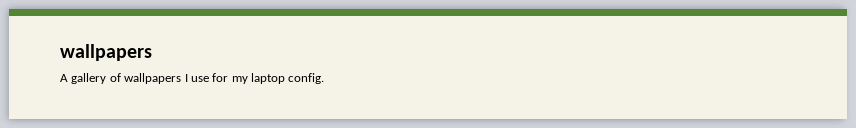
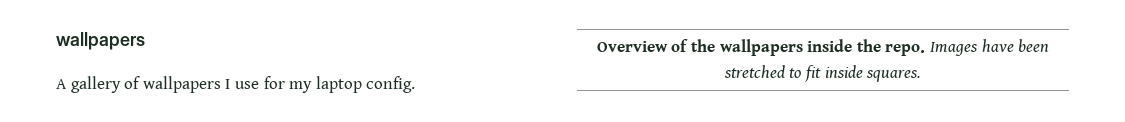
(325, 78) none -> [596,39,1050,56] [723,65,922,82] // Overview of the wallpapers inside the repo. Images have been stretched to fit inside squares.

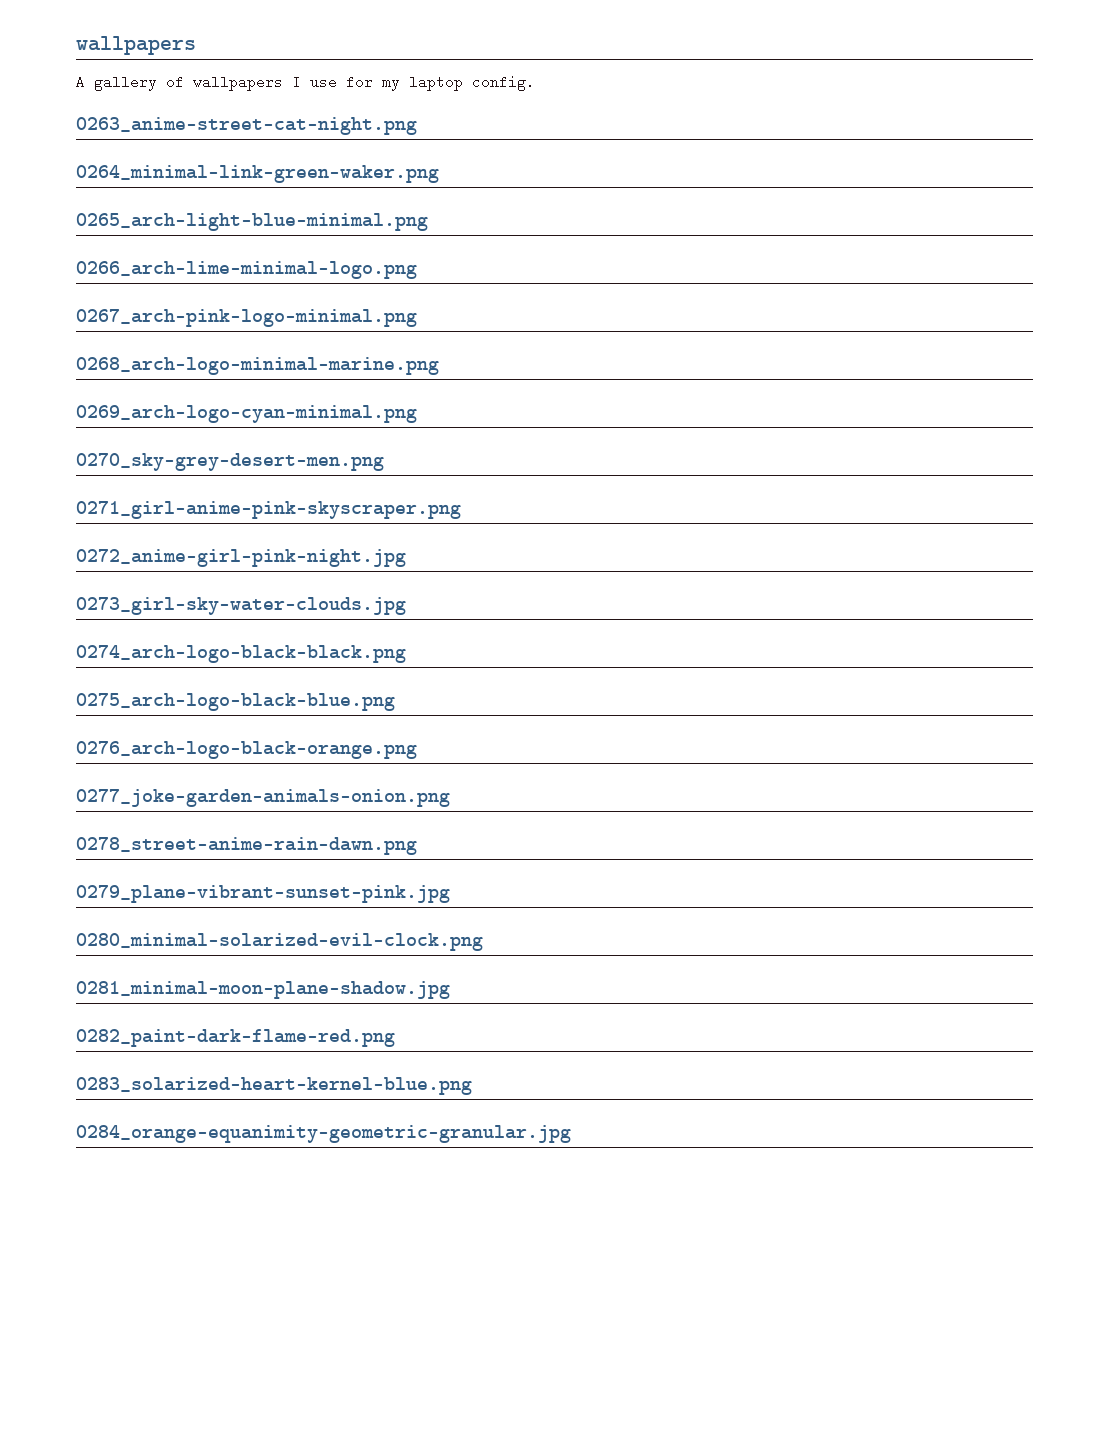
[596,39,1050,56] [723,65,922,82] // Overview of the wallpapers inside the repo. Images have been stretched to fit inside squares. -> [76,117,417,135] [76,165,439,183] [76,213,428,231] [76,261,417,279] [76,309,417,327] [76,357,439,375] [76,405,417,423] [76,453,384,471] [76,501,461,519] [76,549,406,567] [76,597,406,615] [76,645,406,663] [76,693,395,711] [76,741,417,759] [76,789,450,807] [76,837,417,855] [76,885,450,903] [76,933,483,951] [76,981,450,999] [76,1029,395,1047] [76,1077,472,1095] [76,1125,571,1143] // 0263_anime-street-cat-night.png // 0264_minimal-link-green-waker.png // 0265_arch-light-blue-minimal.png // 0266_arch-lime-minimal-logo.png // 0267_arch-pink-logo-minimal.png // 0268_arch-logo-minimal-marine.png // 0269_arch-logo-cyan-minimal.png // 0270_sky-grey-desert-men.png // 0271_girl-anime-pink-skyscraper.png // 0272_anime-girl-pink-night.jpg // 0273_girl-sky-water-clouds.jpg // 0274_arch-logo-black-black.png // 0275_arch-logo-black-blue.png // 0276_arch-logo-black-orange.png // 0277_joke-garden-animals-onion.png // 0278_street-anime-rain-dawn.png // 0279_plane-vibrant-sunset-pink.jpg // 0280_minimal-solarized-evil-clock.png // 0281_minimal-moon-plane-shadow.jpg // 0282_paint-dark-flame-red.png // 0283_solarized-heart-kernel-blue.png // 0284_orange-equanimity-geometric-granular.jpg

